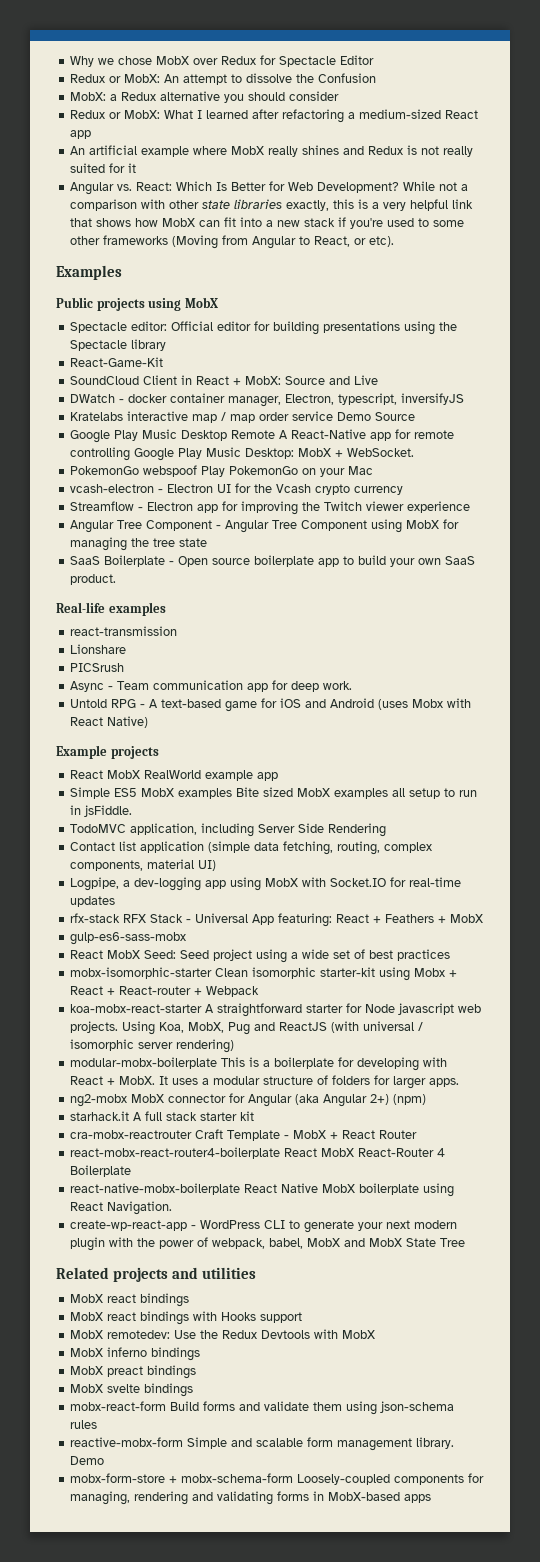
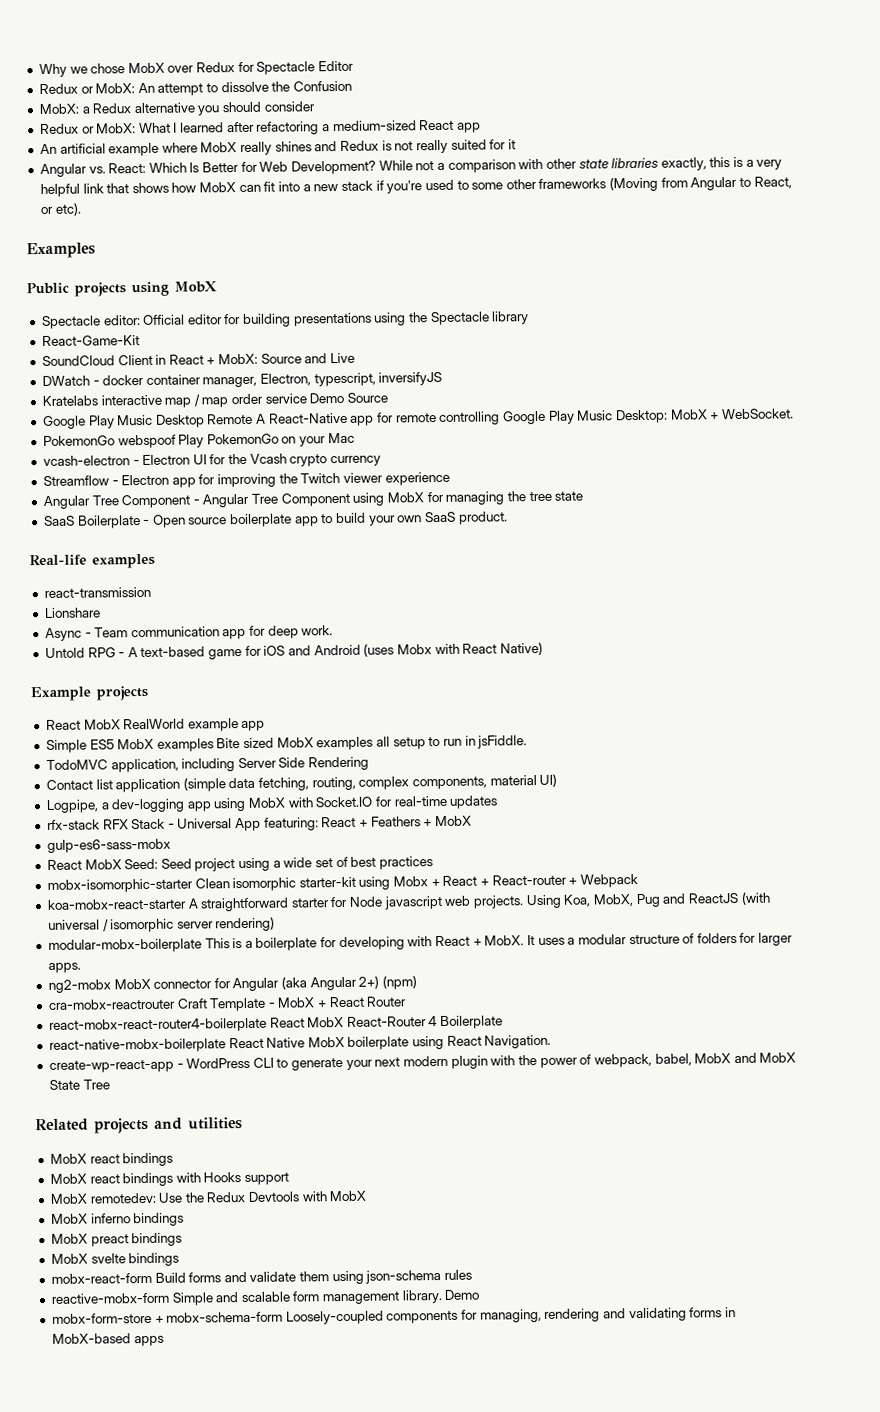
[70,663,125,672] // PICSrush -> (101, 613) none
[70,1111,255,1121] // starhack.it A full stack starter kit -> (418, 982) none

